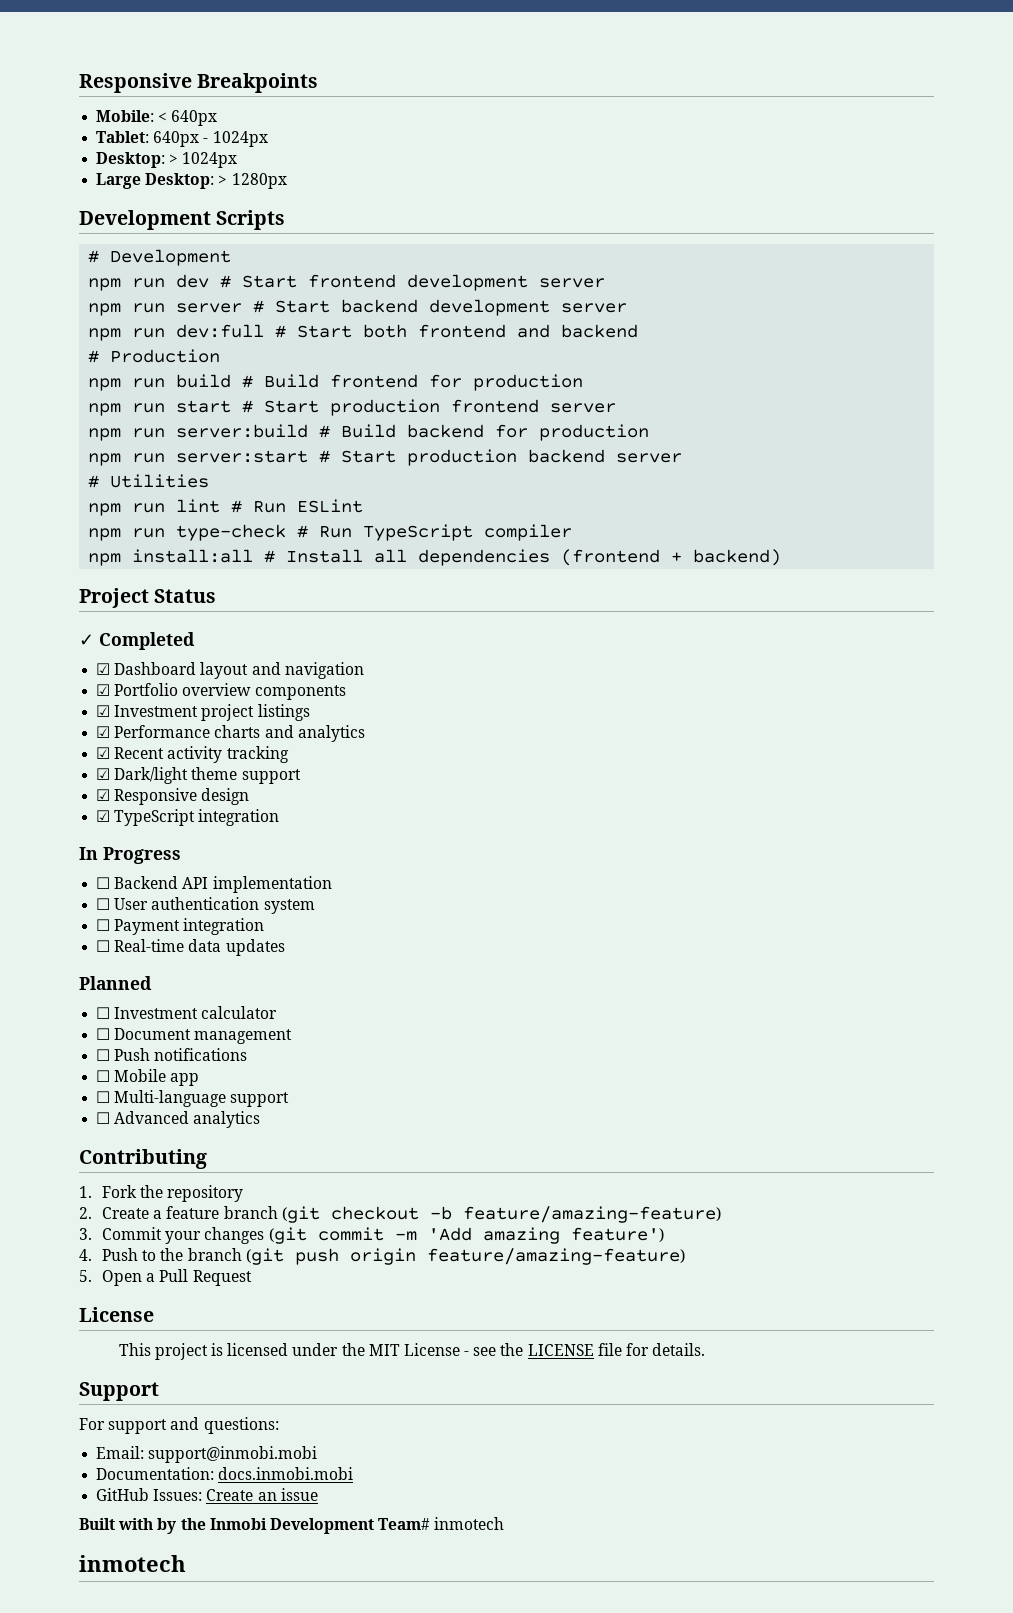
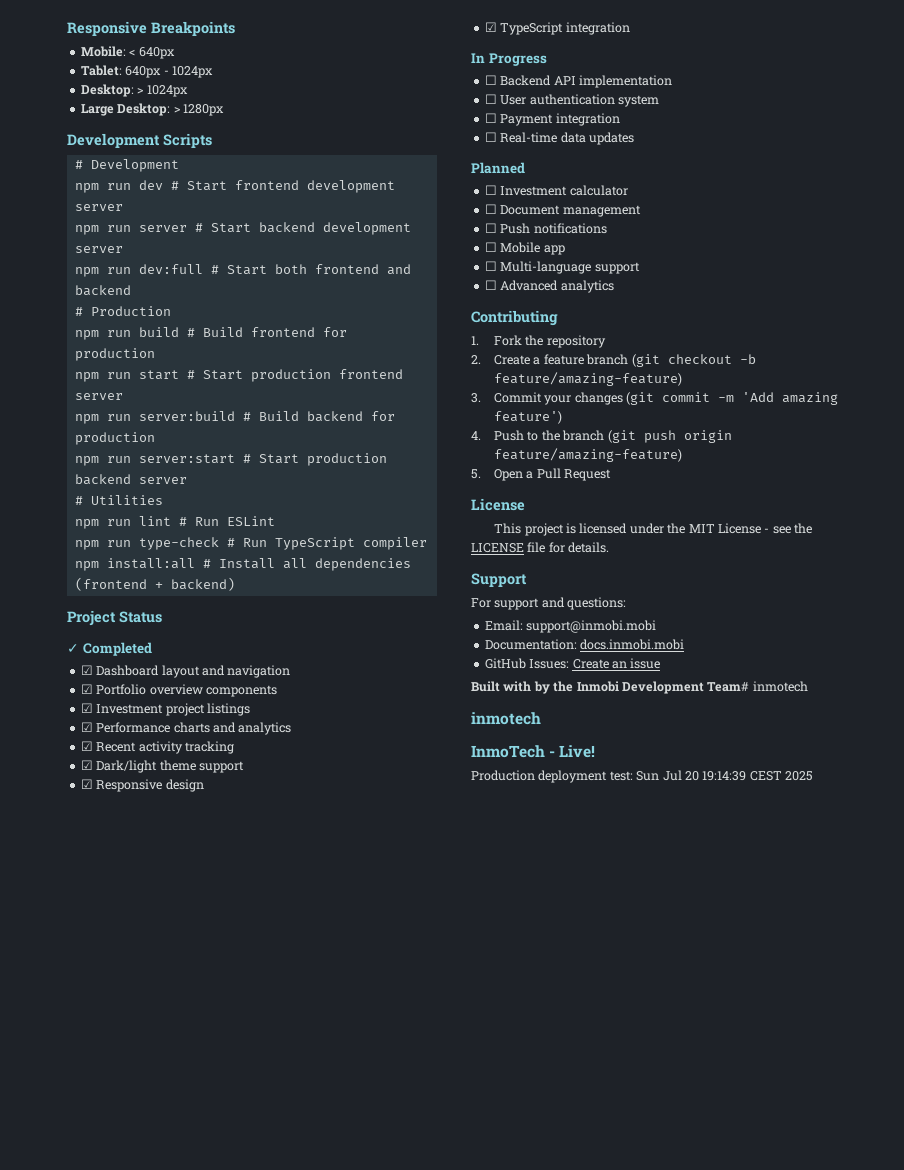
(186, 1563) none -> [471,745,596,758] [471,770,813,783] // InmoTech - Live! // Production deployment test: Sun Jul 20 19:14:39 CEST 2025

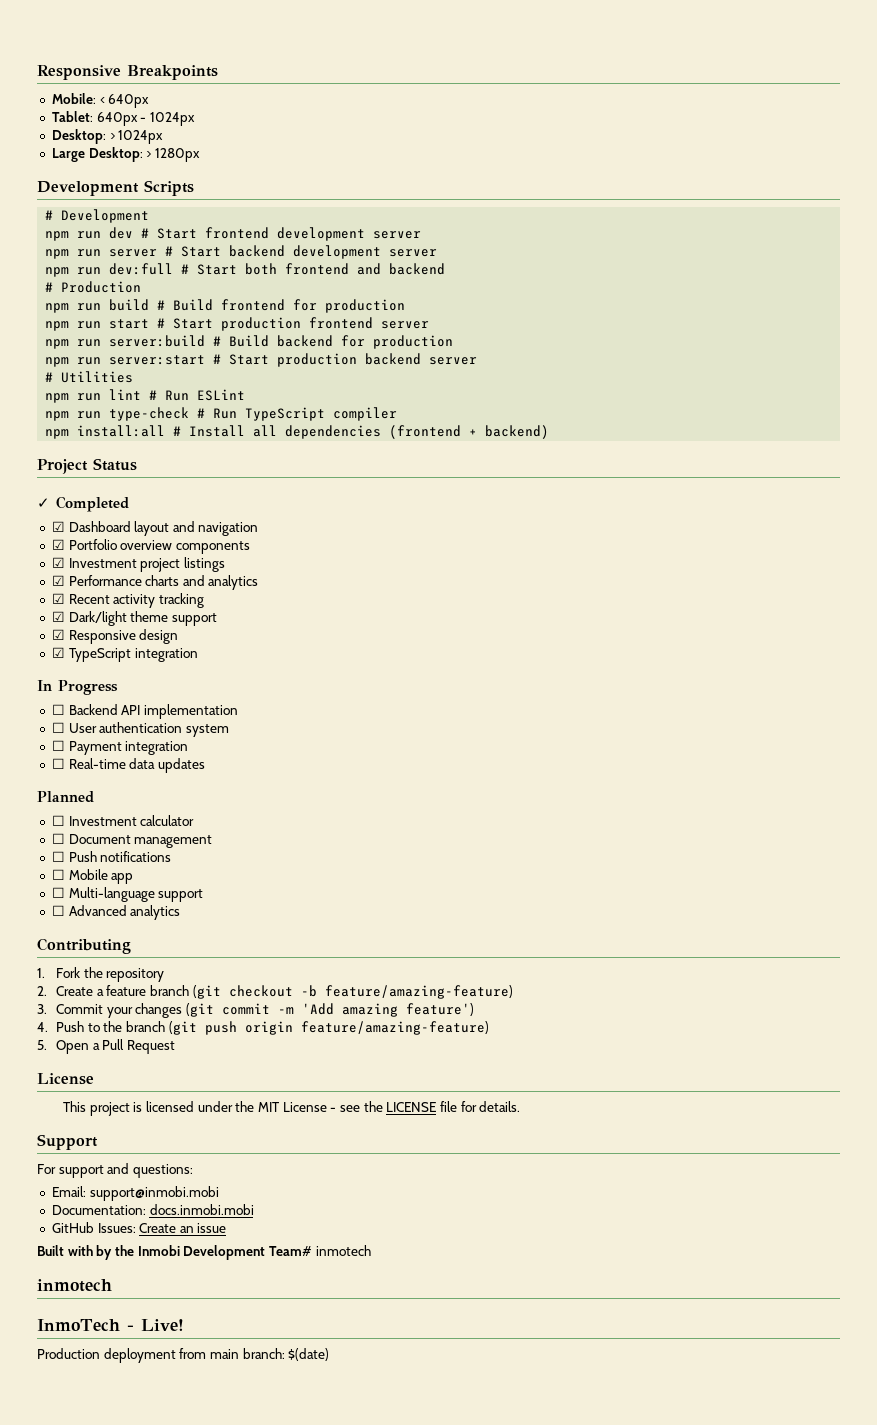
[609,770,813,781] test: Sun Jul 20 19:14:39 CEST 2025 -> [179,1348,330,1361] from main branch: $(date)

